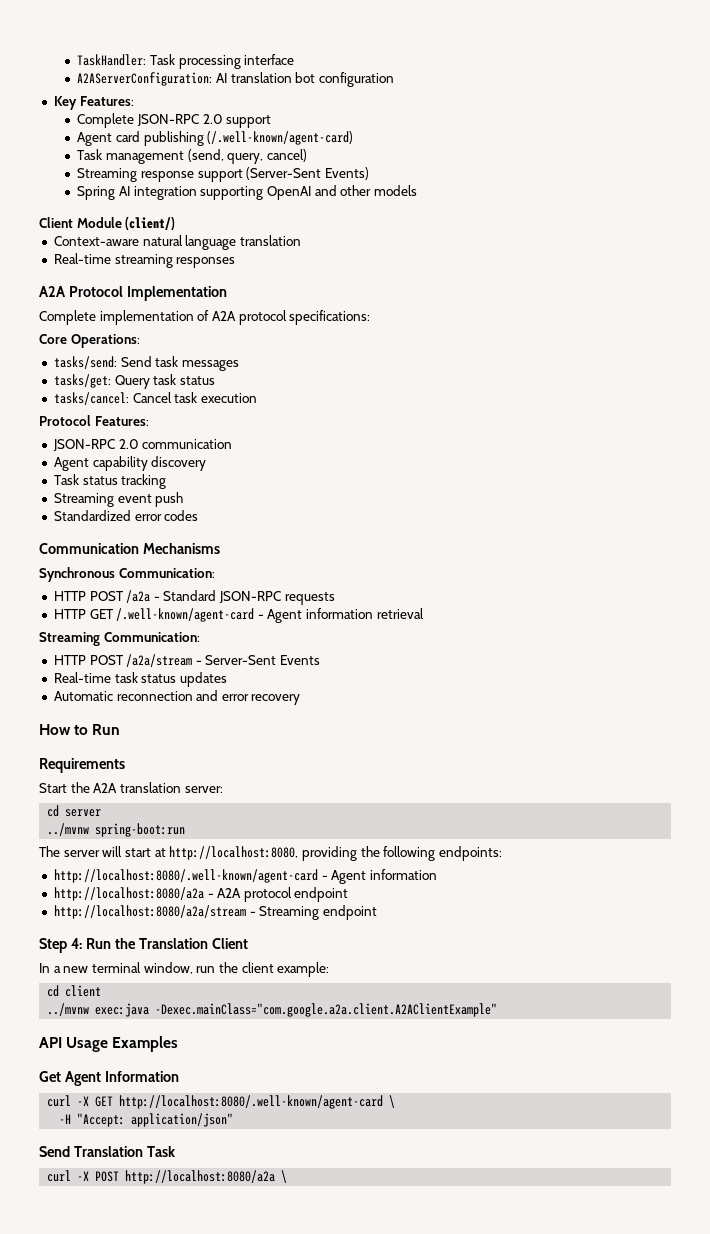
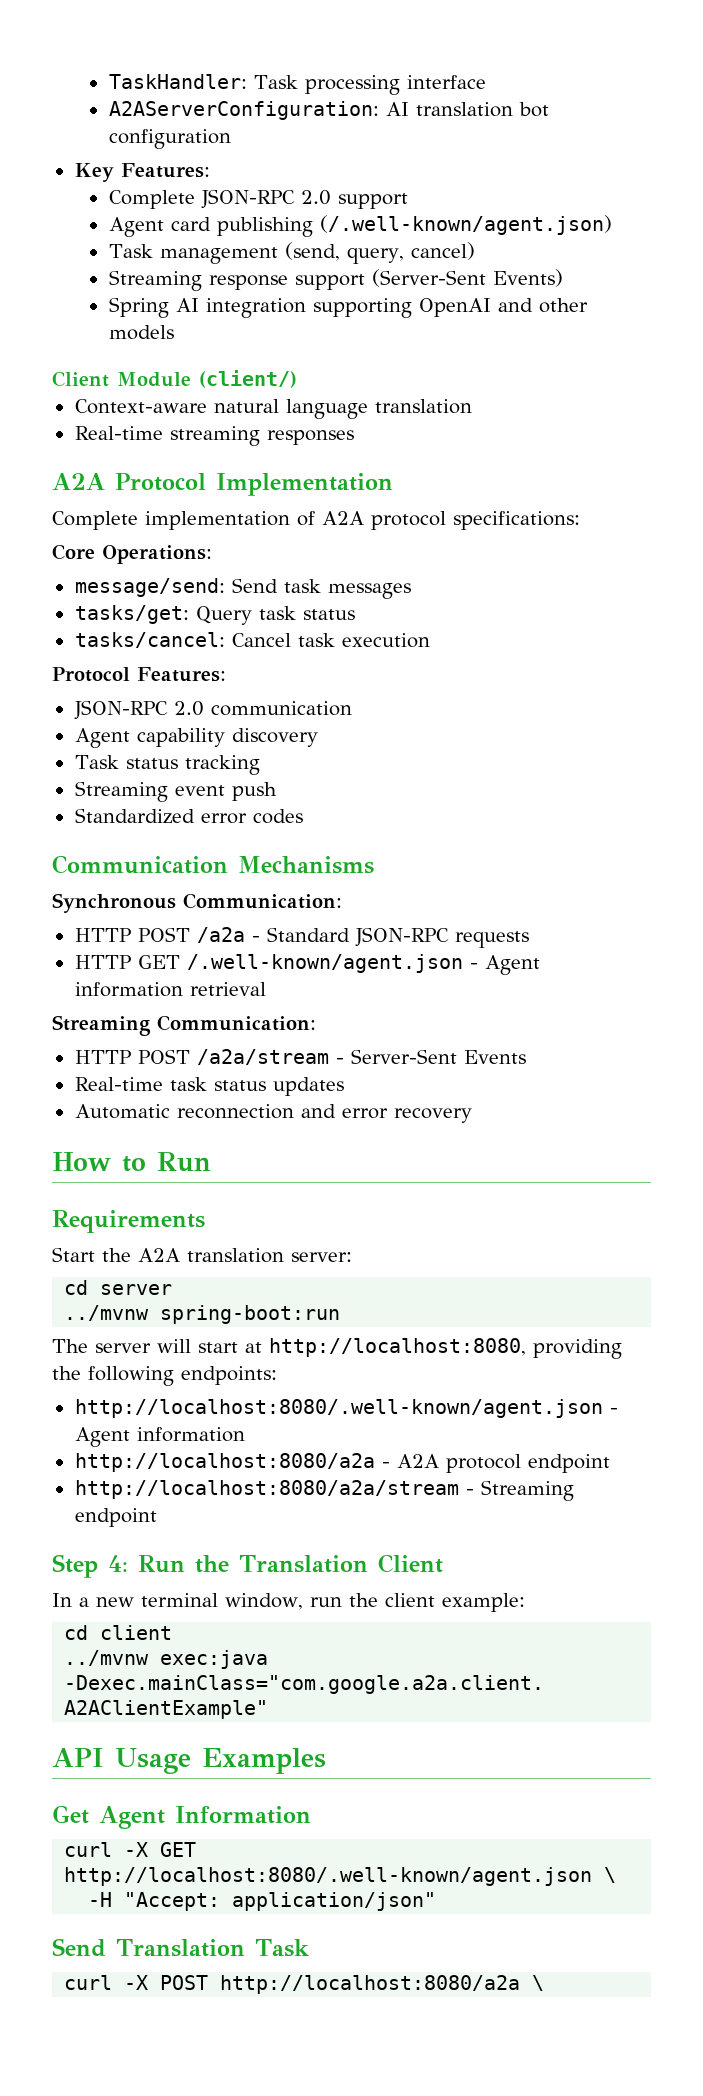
[207,131,354,145] (/.well-known/agent-card) -> [319,215,612,235] (/.well-known/agent.json)
[53,356,117,369] tasks/send: -> [74,578,225,597] message/send:
[116,608,255,622] /.well-known/agent-card -> [186,954,463,973] /.well-known/agent.json
[53,869,318,883] http://localhost:8080/.well-known/agent-card -> [74,1399,603,1418] http://localhost:8080/.well-known/agent.json
[119,1095,384,1109] http://localhost:8080/.well-known/agent-card -> [64,1867,593,1886] http://localhost:8080/.well-known/agent.json

